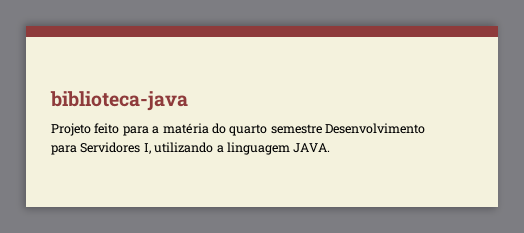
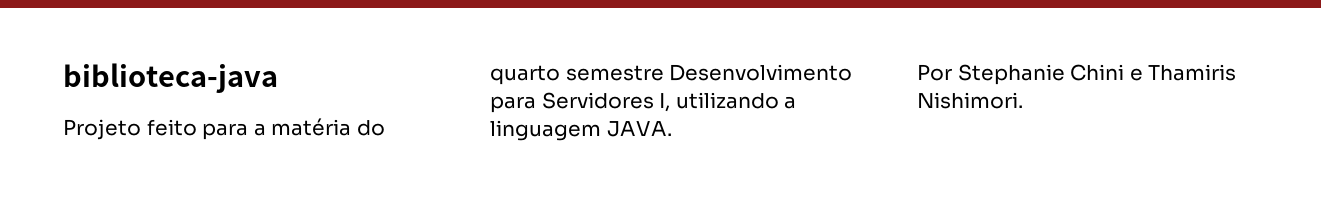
(331, 148) none -> [917,64,1237,85] [917,92,1023,109] // Por Stephanie Chini e Thamiris Nishimori.

